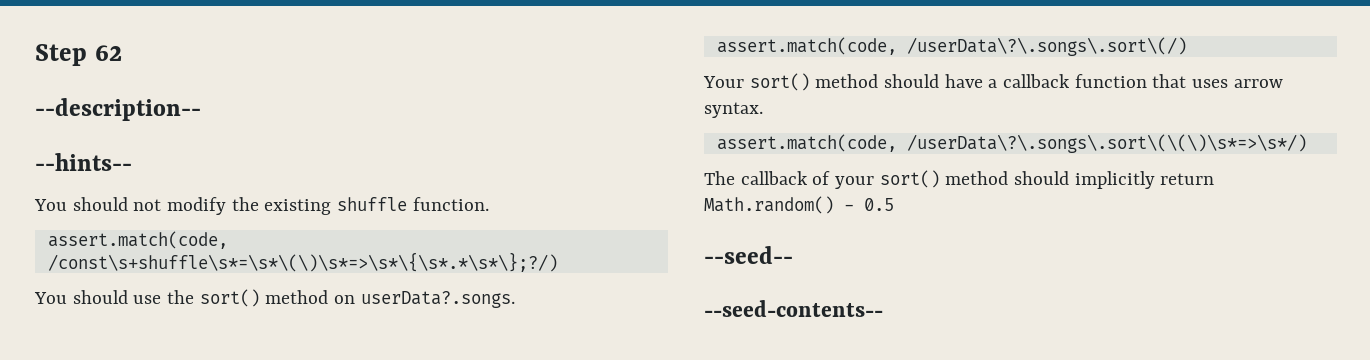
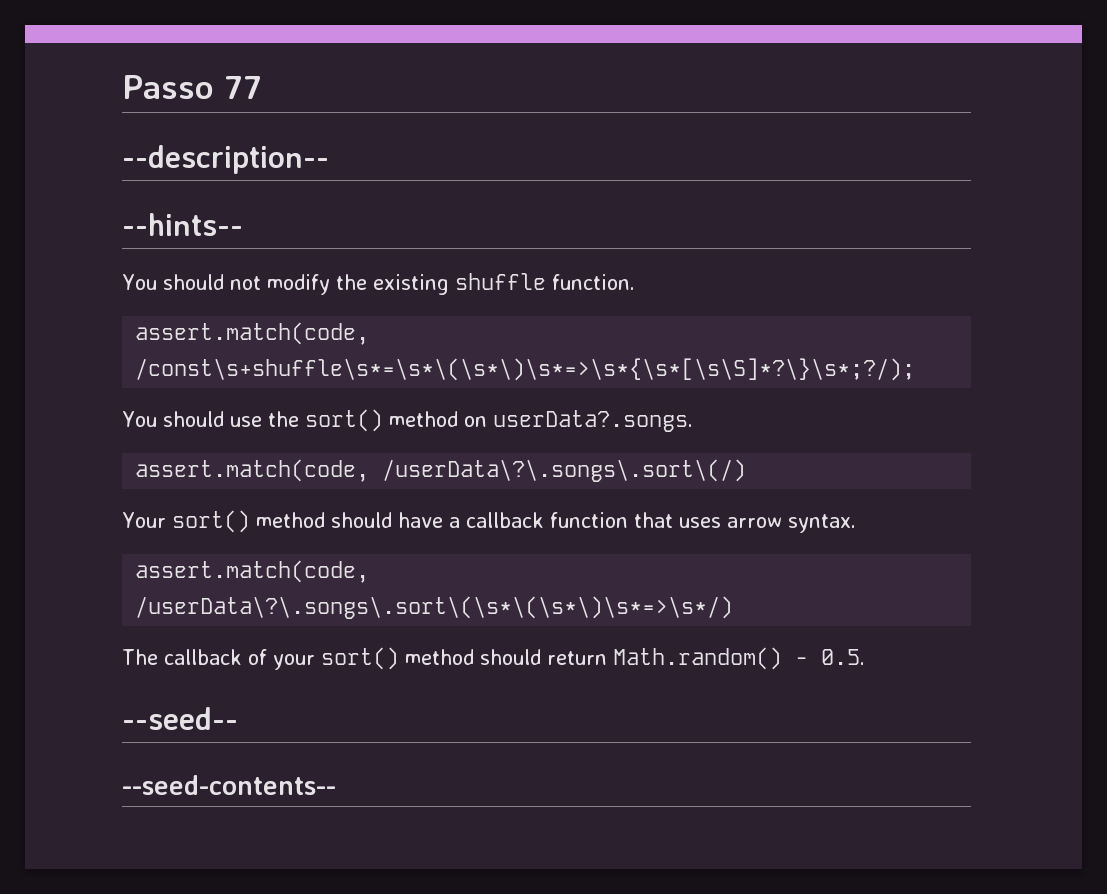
[35,44,122,66] Step 62 -> [122,75,262,99] Passo 77
[47,252,558,272] /const\s+shuffle\s*=\s*\(\)\s*=>\s*\{\s*.*\s*\};?/) -> [135,358,916,381] /const\s+shuffle\s*=\s*\(\s*\)\s*=>\s*{\s*[\s\S]*?\}\s*;?/);
[906,134,1307,153] /userData\?\.songs\.sort\(\(\)\s*=>\s*/) -> [135,596,734,619] /userData\?\.songs\.sort\(\s*\(\s*\)\s*=>\s*/)
[1074,171,1155,189] implicitly -> (541, 657) none
[864,198,894,211] 0.5 -> [821,649,865,665] 0.5.

